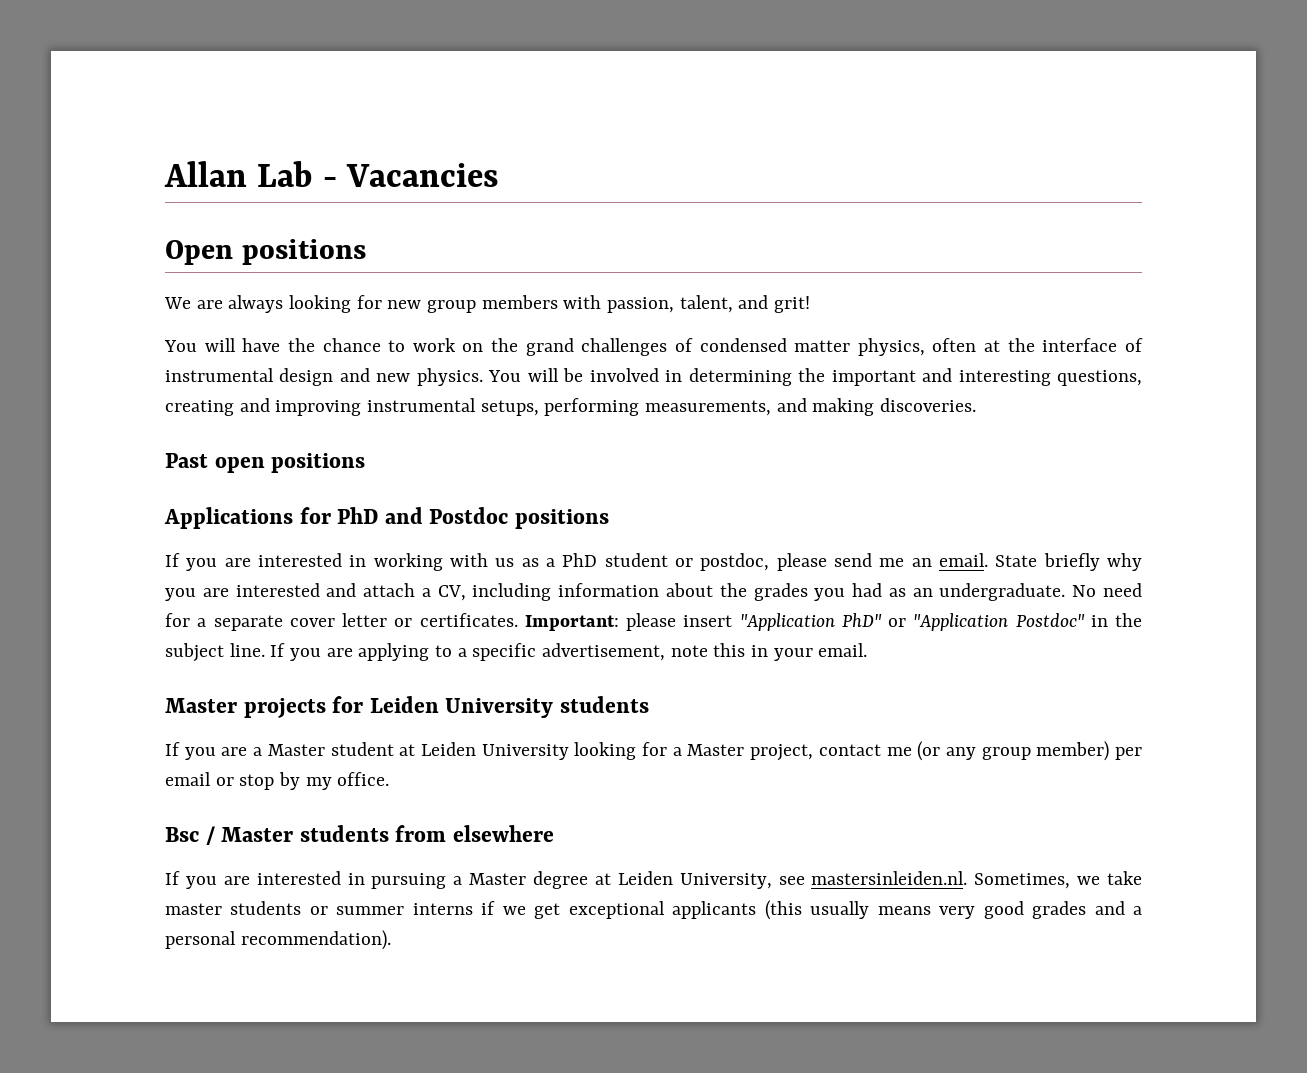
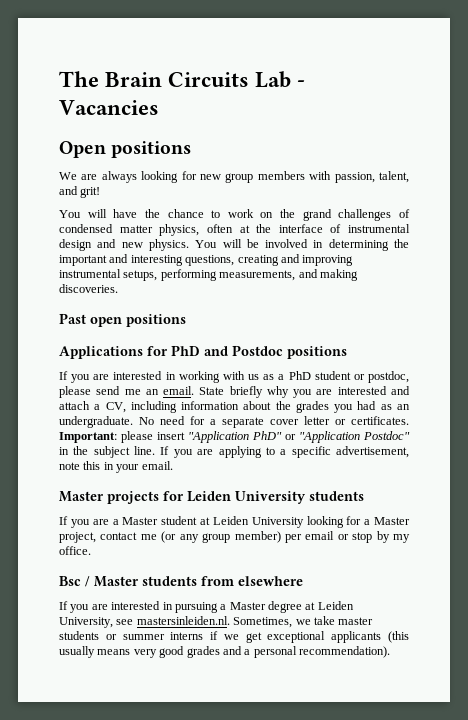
[164,161,247,187] Allan -> [59,71,250,87] The Brain Circuits

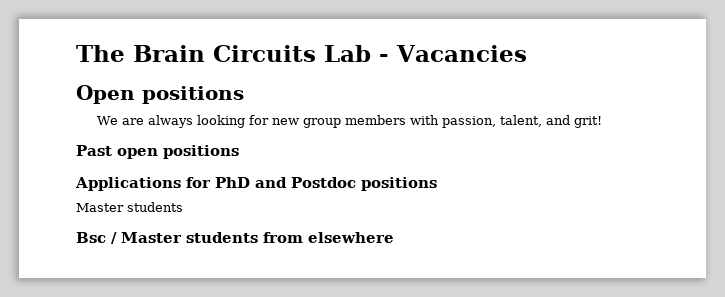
[59,209,410,221] [59,224,410,236] [59,239,410,251] [59,254,354,266] [59,269,358,281] [59,284,118,293] // You will have the chance to work on the grand challenges of condensed matter physics, often at the interface of instrumental design and new physics. You will be involved in determining the important and interesting questions, creating and improving instrumental setups, performing measurements, and making discoveries. -> (603, 122) none
[59,371,409,383] [59,386,410,398] [59,401,410,413] [59,416,409,428] [59,431,410,443] [59,446,410,458] [59,461,173,473] [59,491,364,504] [59,516,410,528] [59,531,411,543] [59,546,91,555] If you are interested in working with us as a PhD student or postdoc, please send me an email. State briefly why you are interested and attach a CV, including information about the grades you had as an undergraduate. No need for a separate cover letter or certificates. Important: please insert "Application PhD" or "Application Postdoc" in the subject line. If you are applying to a specific advertisement, note this in your email. // Master projects for Leiden University students // If you are a Master student at Leiden University looking for a Master project, contact me (or any group member) per email or stop by my office. -> [76,202,183,212] Master students
[59,601,354,613] [59,616,374,628] [59,631,409,643] [59,646,390,658] // If you are interested in pursuing a Master degree at Leiden University, see mastersinleiden.nl. Sometimes, we take master students or summer interns if we get exceptional applicants (this usually means very good grades and a personal recommendation). -> (394, 237) none

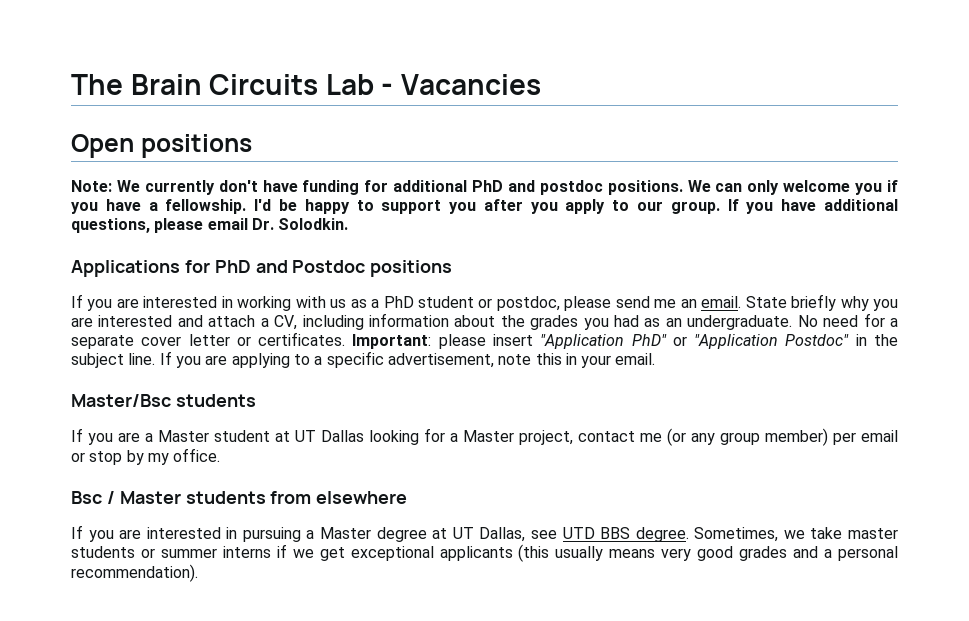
[97,115,603,128] [76,145,239,159] We are always looking for new group members with passion, talent, and grit! // Past open positions -> [71,180,898,195] [71,199,898,214] [71,218,349,233] Note: We currently don't have funding for additional PhD and postdoc positions. We can only welcome you if you have a fellowship. I'd be happy to support you after you apply to our group. If you have additional questions, please email Dr. Solodkin.
[76,202,183,212] Master students -> [71,294,899,311] [71,313,899,330] [71,332,899,349] [71,351,656,368] [71,394,256,407] [71,428,898,446] [71,448,221,465] If you are interested in working with us as a PhD student or postdoc, please send me an email. State briefly why you are interested and attach a CV, including information about the grades you had as an undergraduate. No need for a separate cover letter or certificates. Important: please insert "Application PhD" or "Application Postdoc" in the subject line. If you are applying to a specific advertisement, note this in your email. // Master/Bsc students // If you are a Master student at UT Dallas looking for a Master project, contact me (or any group member) per email or stop by my office.
(394, 237) none -> [71,525,898,542] [71,544,899,562] [71,564,198,582] // If you are interested in pursuing a Master degree at UT Dallas, see UTD BBS degree. Sometimes, we take master students or summer interns if we get exceptional applicants (this usually means very good grades and a personal recommendation).

